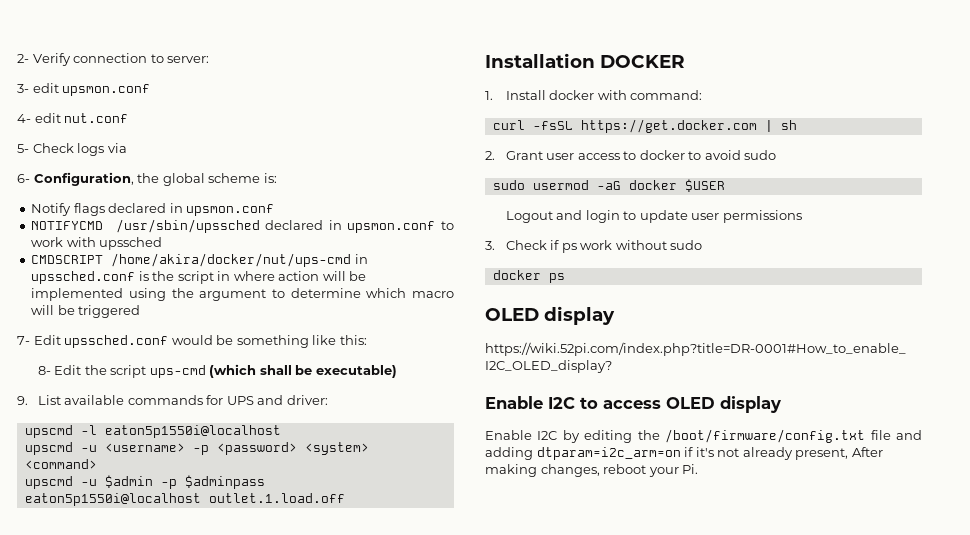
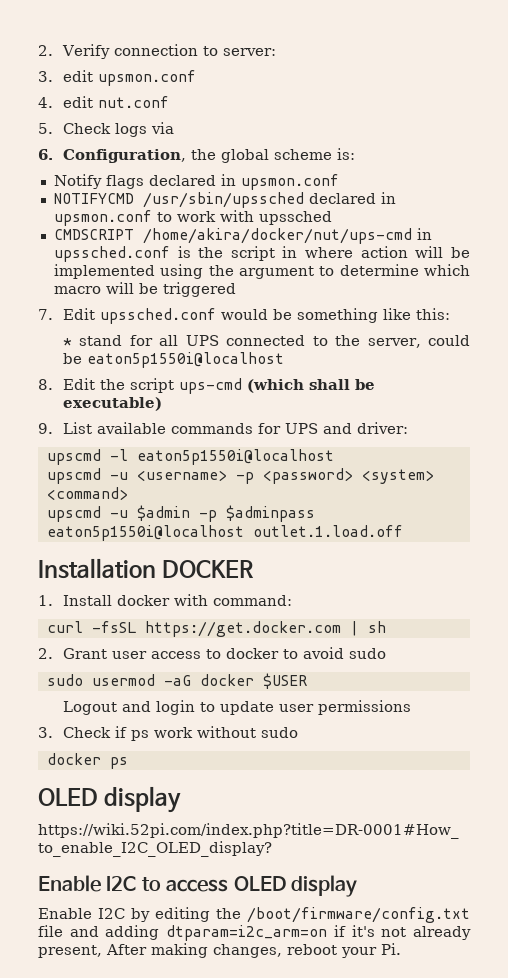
[17,54,29,63] 2- -> [38,45,53,56] 2.
[17,84,29,93] 3- -> [38,71,53,82] 3.
[17,114,31,123] 4- -> [38,97,53,108] 4.
[17,144,29,153] 5- -> [38,123,53,134] 5.
[17,174,30,183] 6- -> [38,149,53,160] 6.
[17,336,30,345] 7- -> [38,309,53,320] 7.
[37,366,51,375] 8- -> [62,335,470,348] [62,352,284,368] [38,379,53,390] * stand for all UPS connected to the server, could be eaton5p1550i@localhost // 8.

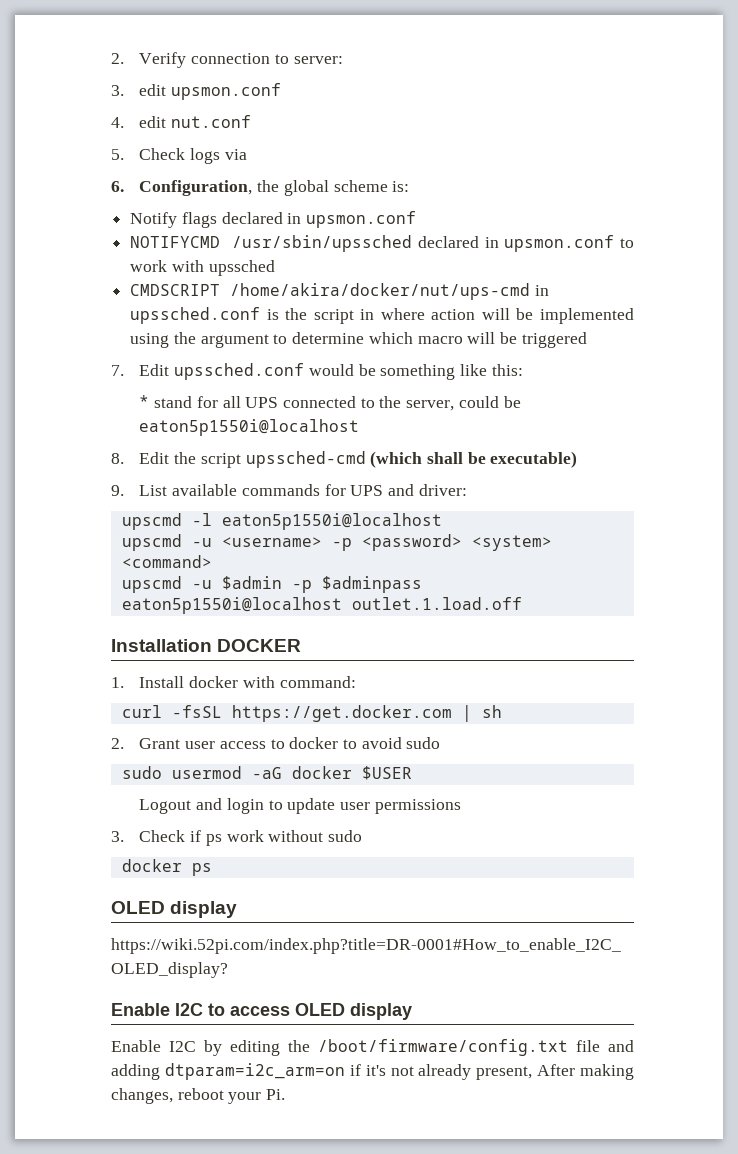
[178,378,242,394] ups-cmd -> [245,451,366,468] upssched-cmd

